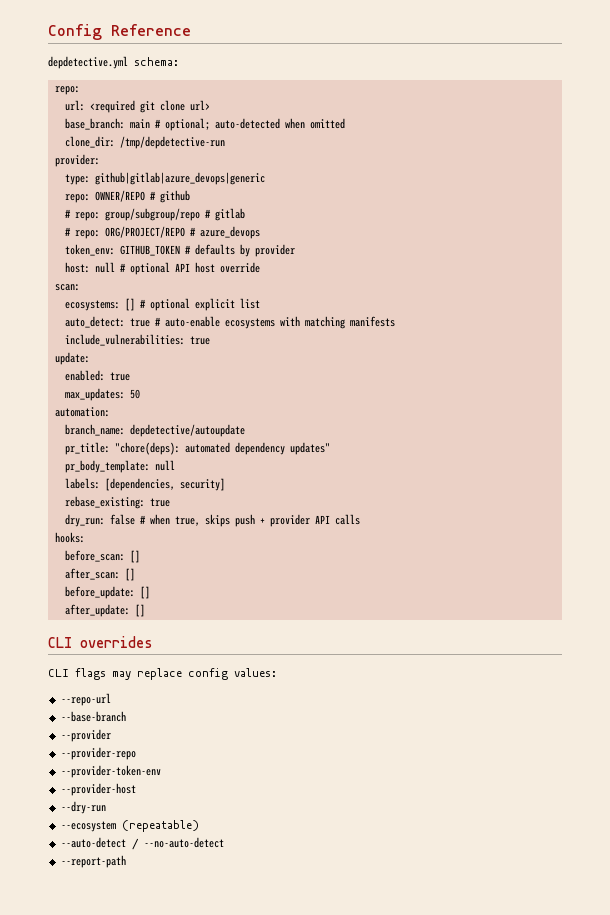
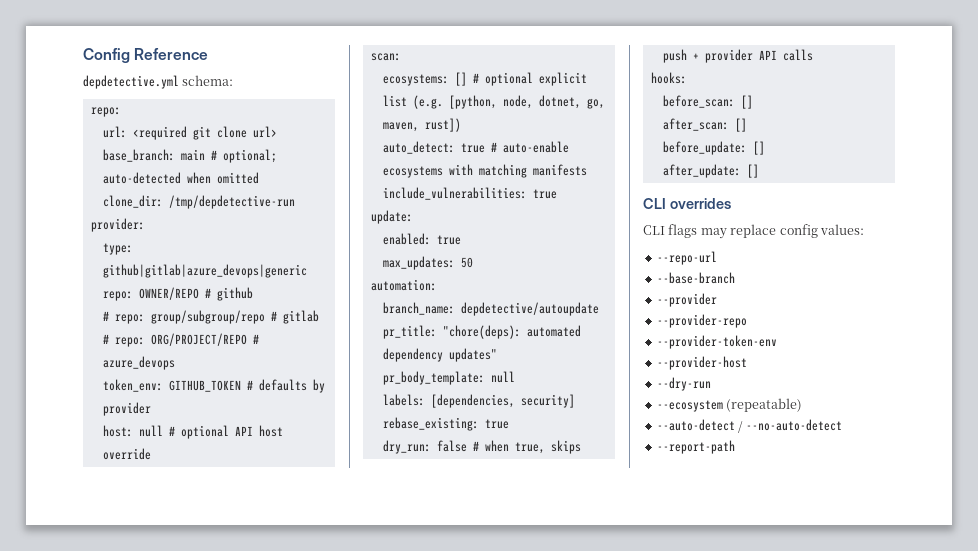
(260, 303) none -> [412,95,605,109] [382,118,461,132] (e.g. [python, node, dotnet, go, maven, rust])

